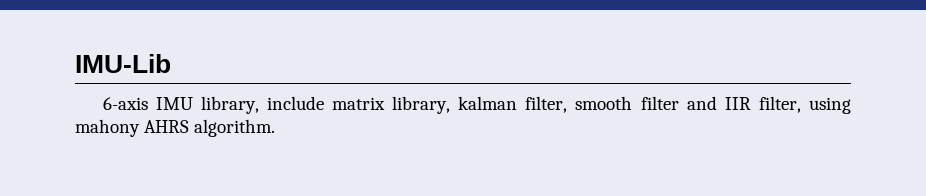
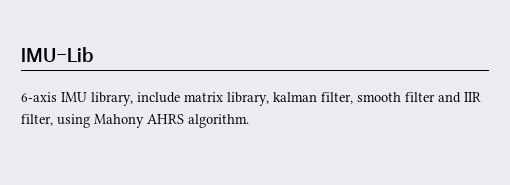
[75,119,140,137] mahony -> [94,114,144,128] Mahony

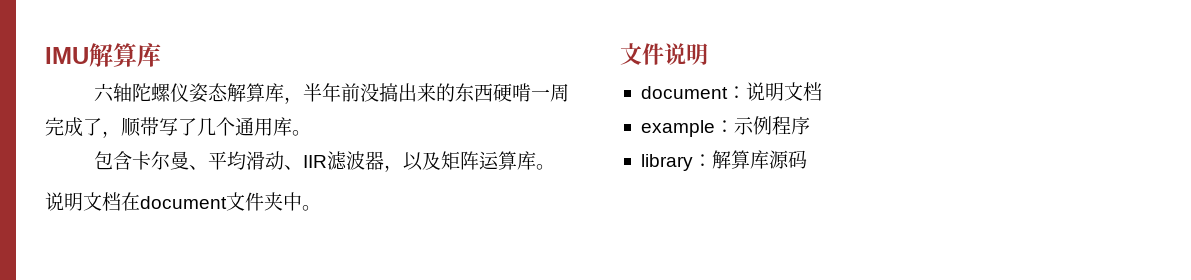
[21,47,93,62] [21,92,481,106] [21,114,249,128] IMU-Lib // 6-axis IMU library, include matrix library, kalman filter, smooth filter and IIR filter, using Mahony AHRS algorithm. -> [45,42,161,67] [94,83,570,104] [45,117,311,138] [94,151,556,172] [45,192,321,211] [620,43,708,65] [640,82,822,101] [640,116,810,137] [640,150,807,171] IMU解算库 // 六轴陀螺仪姿态解算库，半年前没搞出来的东西硬啃一周完成了，顺带写了几个通用库。 // 包含卡尔曼、平均滑动、IIR滤波器，以及矩阵运算库。 // 说明文档在document文件夹中。 // 文件说明 // document：说明文档 // example：示例程序 // library：解算库源码

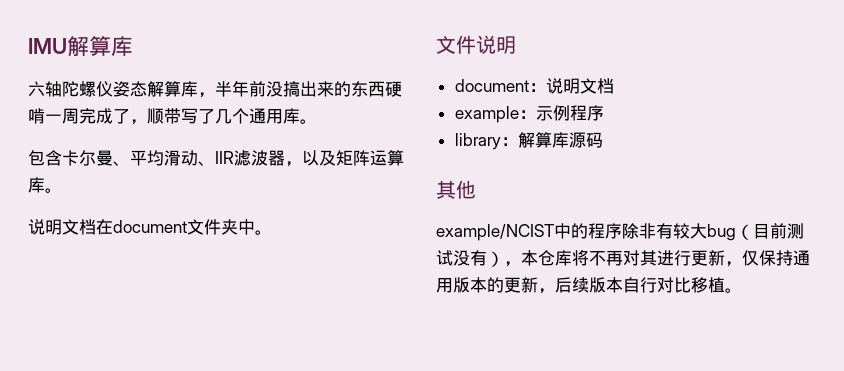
(807, 159) none -> [436,180,476,199] [436,223,804,241] [436,250,810,267] [436,277,742,294] // 其他 // example/NCIST中的程序除非有较大bug（目前测试没有），本仓库将不再对其进行更新，仅保持通用版本的更新，后续版本自行对比移植。

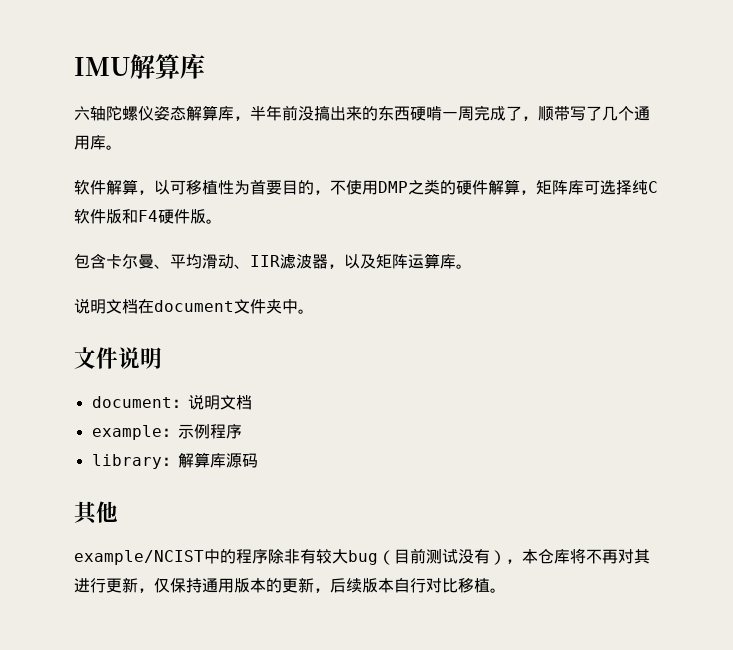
(317, 121) none -> [74,179,658,195] [74,208,222,224] // 软件解算，以可移植性为首要目的，不使用DMP之类的硬件解算，矩阵库可选择纯C软件版和F4硬件版。

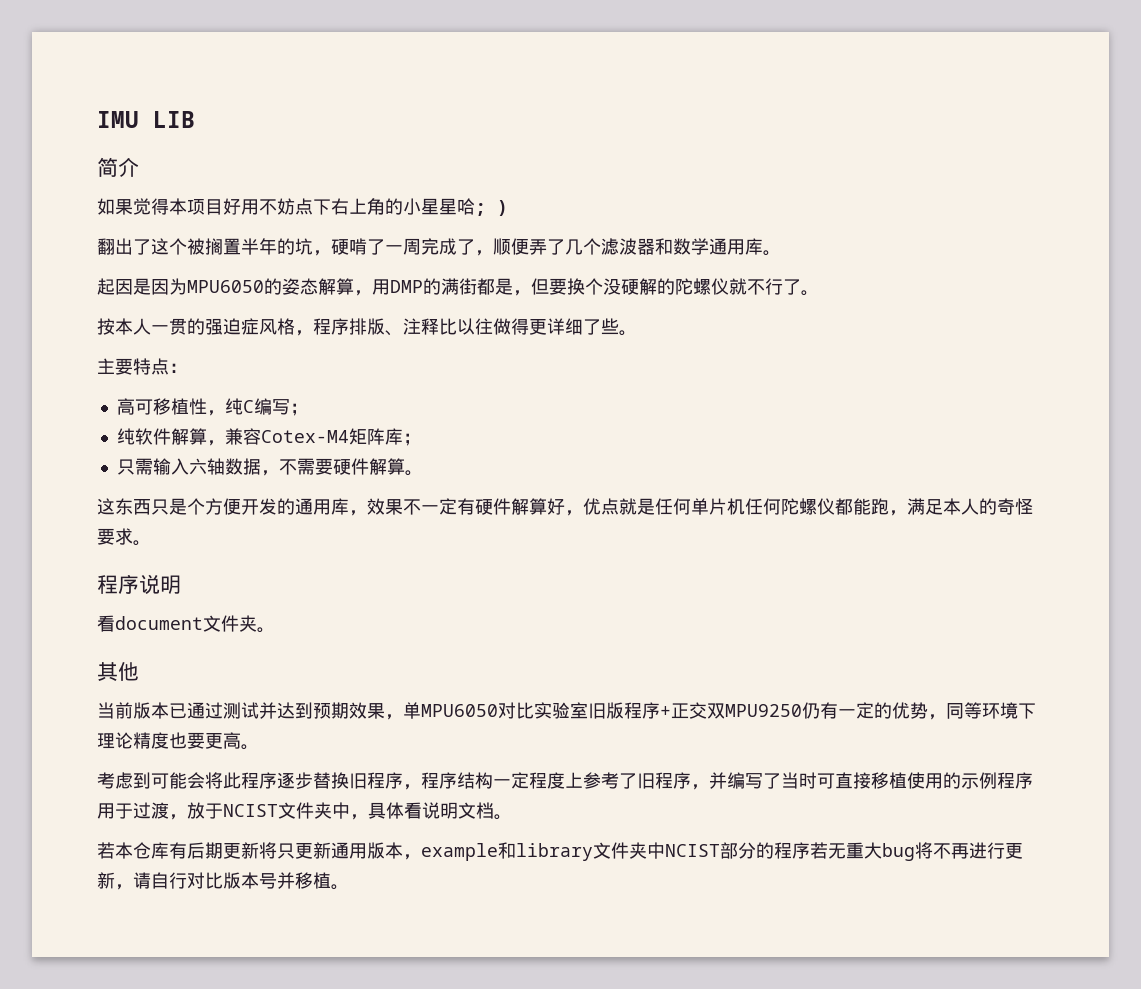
[130,53,205,79] [74,105,650,121] [74,135,122,150] [74,179,658,195] [74,208,222,224] [74,253,472,269] [74,298,314,314] [74,347,162,369] [91,394,252,410] [91,424,242,440] [91,452,258,469] [74,501,118,525] [74,548,650,565] [74,577,458,593] 解算库 // 六轴陀螺仪姿态解算库，半年前没搞出来的东西硬啃一周完成了，顺带写了几个通用库。 // 软件解算，以可移植性为首要目的，不使用DMP之类的硬件解算，矩阵库可选择纯C软件版和F4硬件版。 // 包含卡尔曼、平均滑动、IIR滤波器，以及矩阵运算库。 // 说明文档在document文件夹中。 // 文件说明 // document：说明文档 // example：示例程序 // library：解算库源码 // 其他 // example/NCIST中的程序除非有较大bug（目前测试没有），本仓库将不再对其进行更新，仅保持通用版本的更新，后续版本自行对比 -> [153,111,195,128] [97,157,139,177] [97,198,508,216] [97,238,781,256] [97,278,819,296] [97,318,637,336] [97,358,187,375] [116,398,308,416] [116,428,421,446] [116,458,423,476] [97,498,1033,516] [97,528,151,546] [97,574,181,594] [97,615,275,633] [97,662,139,681] [97,702,1036,720] [97,732,259,750] [97,772,1033,790] [97,802,512,820] [97,842,1023,861] [97,872,295,890] LIB // 简介 // 如果觉得本项目好用不妨点下右上角的小星星哈; ) // 翻出了这个被搁置半年的坑，硬啃了一周完成了，顺便弄了几个滤波器和数学通用库。 // 起因是因为MPU6050的姿态解算，用DMP的满街都是，但要换个没硬解的陀螺仪就不行了。 // 按本人一贯的强迫症风格，程序排版、注释比以往做得更详细了些。 // 主要特点： // 高可移植性，纯C编写； // 纯软件解算，兼容Cotex-M4矩阵库； // 只需输入六轴数据，不需要硬件解算。 // 这东西只是个方便开发的通用库，效果不一定有硬件解算好，优点就是任何单片机任何陀螺仪都能跑，满足本人的奇怪要求。 // 程序说明 // 看document文件夹。 // 其他 // 当前版本已通过测试并达到预期效果，单MPU6050对比实验室旧版程序+正交双MPU9250仍有一定的优势，同等环境下理论精度也要更高。 // 考虑到可能会将此程序逐步替换旧程序，程序结构一定程度上参考了旧程序，并编写了当时可直接移植使用的示例程序用于过渡，放于NCIST文件夹中，具体看说明文档。 // 若本仓库有后期更新将只更新通用版本，example和library文件夹中NCIST部分的程序若无重大bug将不再进行更新，请自行对比版本号并

